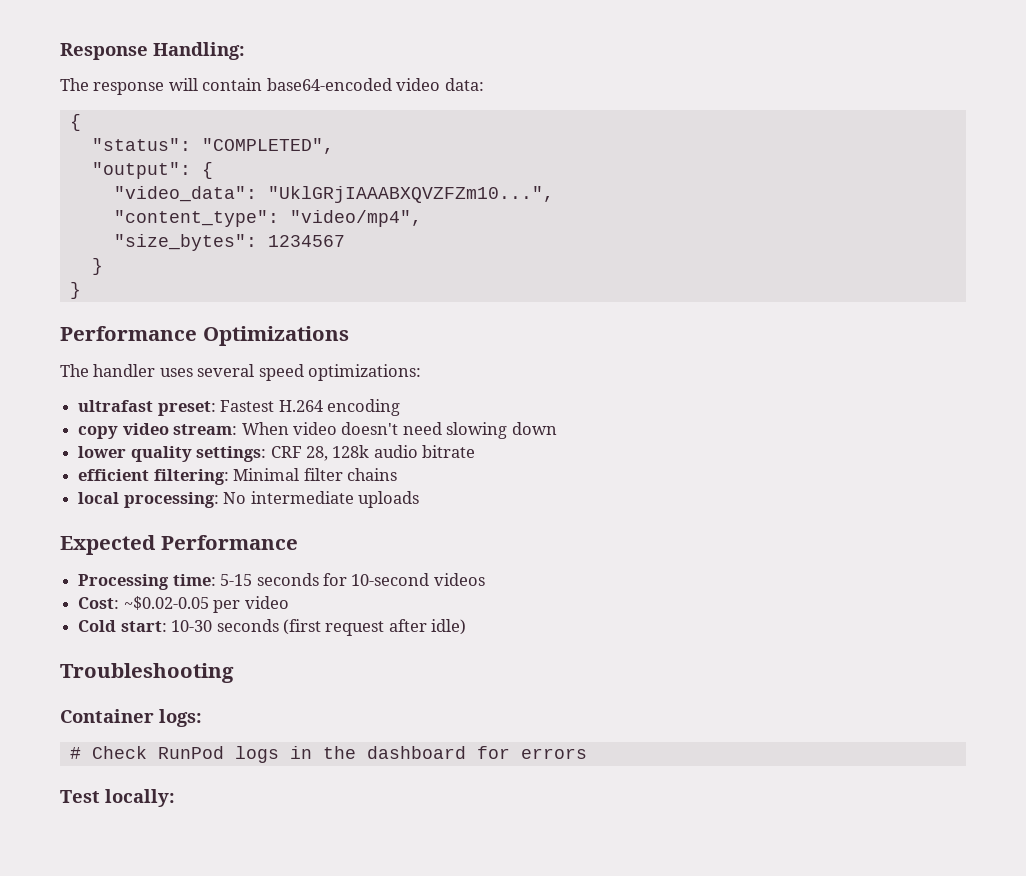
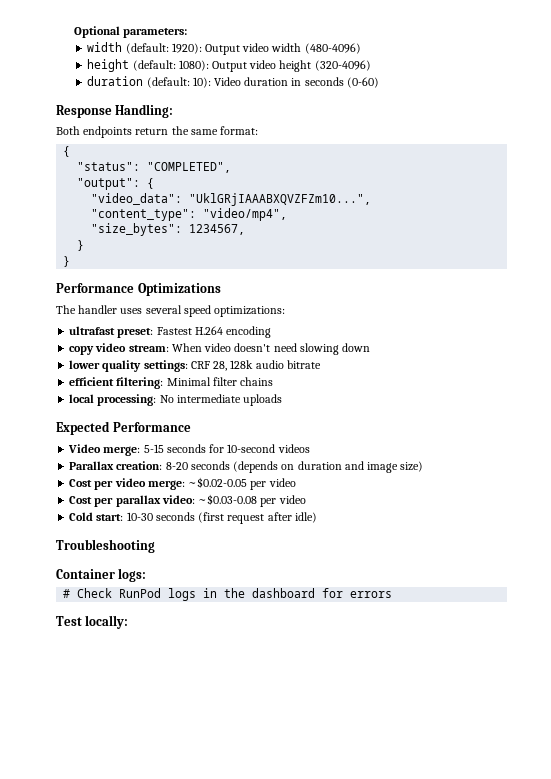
[60,42,245,60] [60,78,484,95] Response Handling: // The response will contain base64-encoded video data: -> [74,26,188,38] [87,42,361,55] [87,59,371,72] [87,76,379,88] [56,104,174,118] [56,126,259,138] Optional parameters: // width (default: 1920): Output video width (480-4096) // height (default: 1080): Output video height (320-4096) // duration (default: 10): Video duration in seconds (0-60) // Response Handling: // Both endpoints return the same format:
[267,235,345,247] 1234567 -> [189,224,246,235] 1234567,
[78,574,216,590] Processing time: -> [68,444,141,456] Video merge:
[78,596,209,610] Cost: ~$0.02-0.05 -> [69,461,424,473] [69,477,296,490] [69,494,258,507] Parallax creation: 8-20 seconds (depends on duration and image size) // Cost per video merge: ~$0.02-0.05 per video // Cost per parallax video: ~$0.03-0.08

